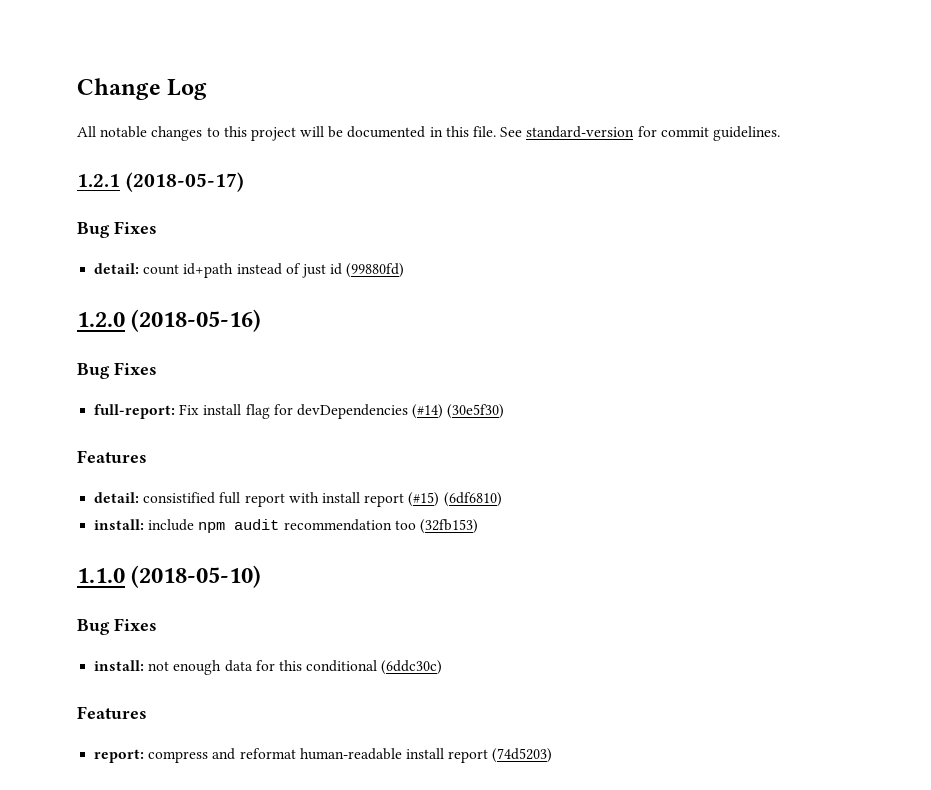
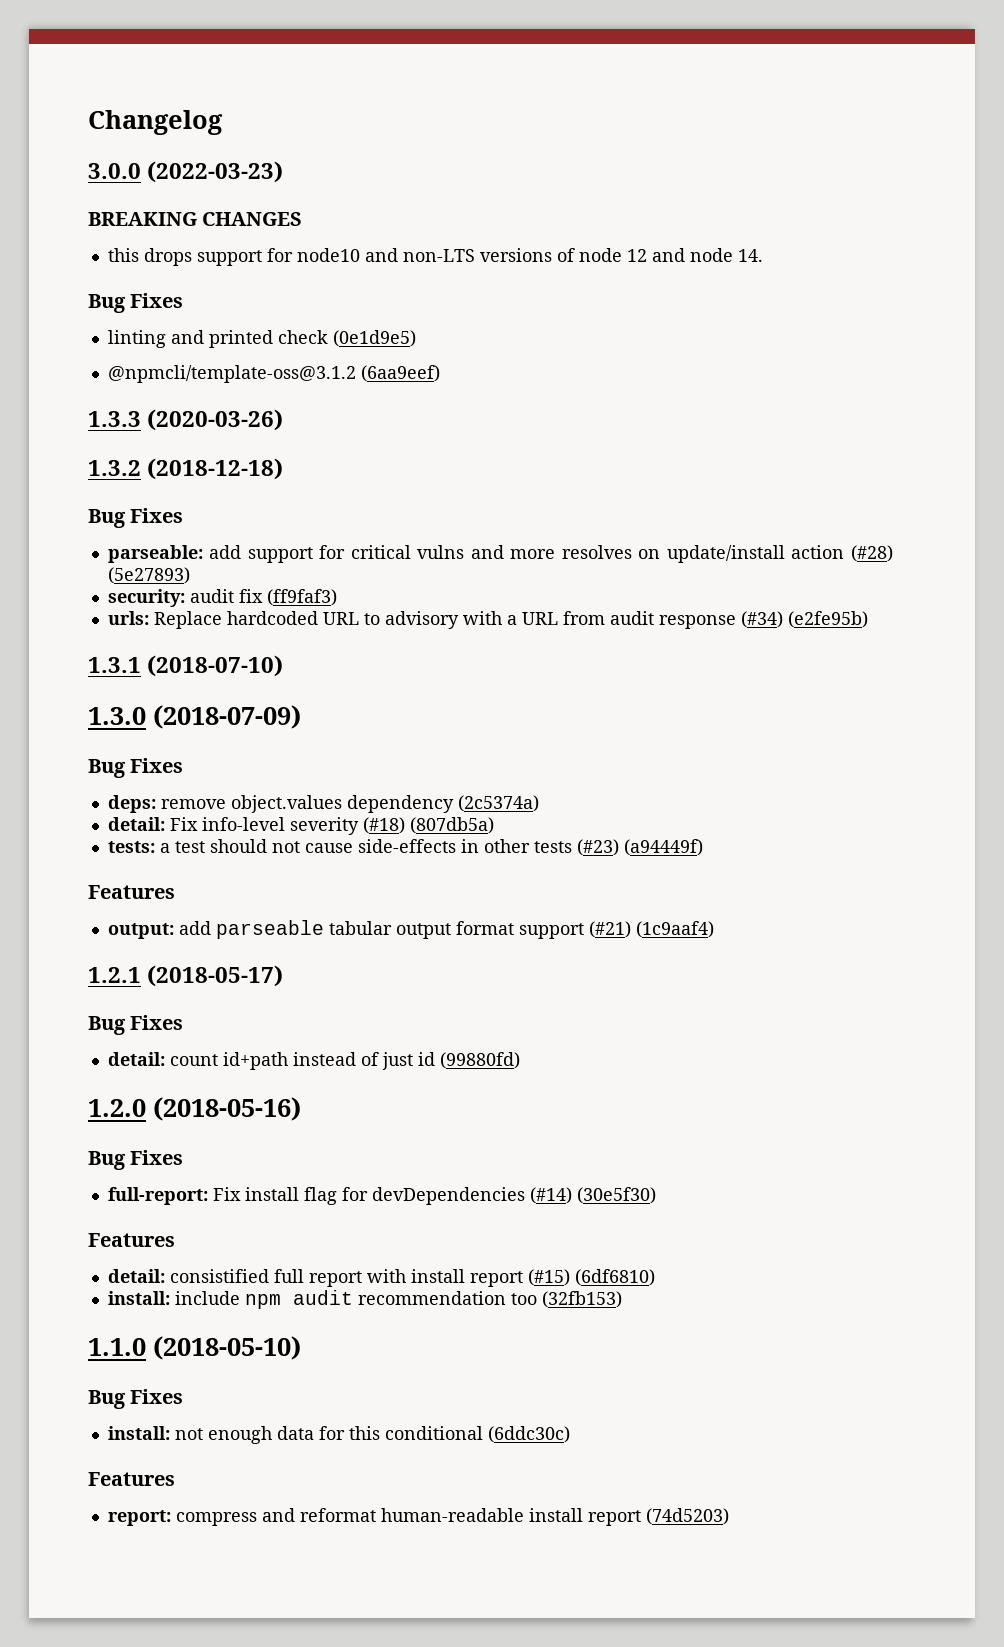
[77,78,208,100] [77,126,780,141] Change Log // All notable changes to this project will be documented in this file. See standard-version for commit guidelines. -> [88,110,223,135] [88,161,284,183] [88,212,303,226] [107,248,763,266] [88,293,184,313] [107,330,416,348] [107,365,440,383] [88,409,284,431] [88,458,284,480] [88,508,184,528] [107,545,893,563] [107,567,190,584] [107,589,337,607] [107,611,868,629] [88,655,284,677] [88,705,301,729] [88,758,184,778] [107,795,539,813] [107,817,494,835] [107,839,703,856] [88,885,175,899] [107,920,714,939] Changelog // 3.0.0 (2022-03-23) // BREAKING CHANGES // this drops support for node10 and non-LTS versions of node 12 and node 14. // Bug Fixes // linting and printed check (0e1d9e5) // @npmcli/template-oss@3.1.2 (6aa9eef) // 1.3.3 (2020-03-26) // 1.3.2 (2018-12-18) // Bug Fixes // parseable: add support for critical vulns and more resolves on update/install action (#28) (5e27893) // security: audit fix (ff9faf3) // urls: Replace hardcoded URL to advisory with a URL from audit response (#34) (e2fe95b) // 1.3.1 (2018-07-10) // 1.3.0 (2018-07-09) // Bug Fixes // deps: remove object.values dependency (2c5374a) // detail: Fix info-level severity (#18) (807db5a) // tests: a test should not cause side-effects in other tests (#23) (a94449f) // Features // output: add parseable tabular output format support (#21) (1c9aaf4)

